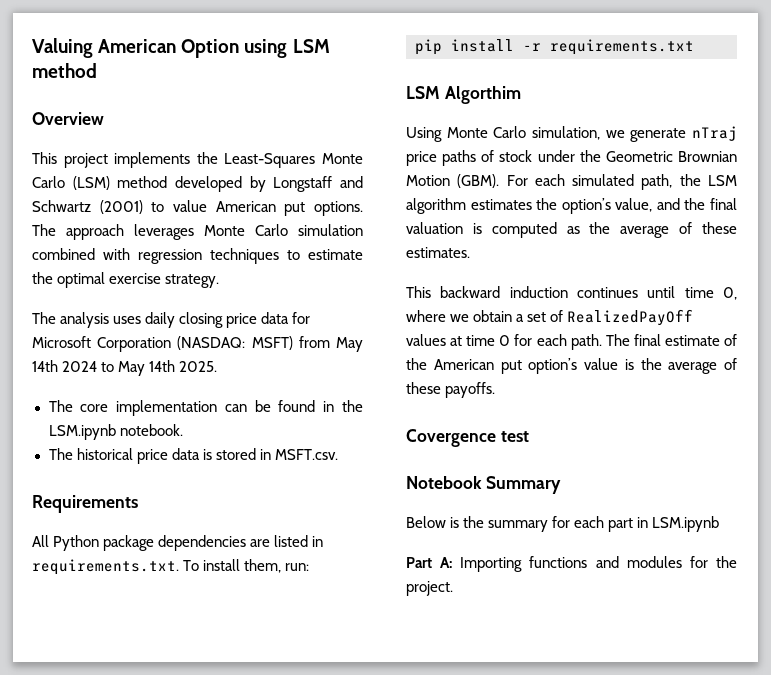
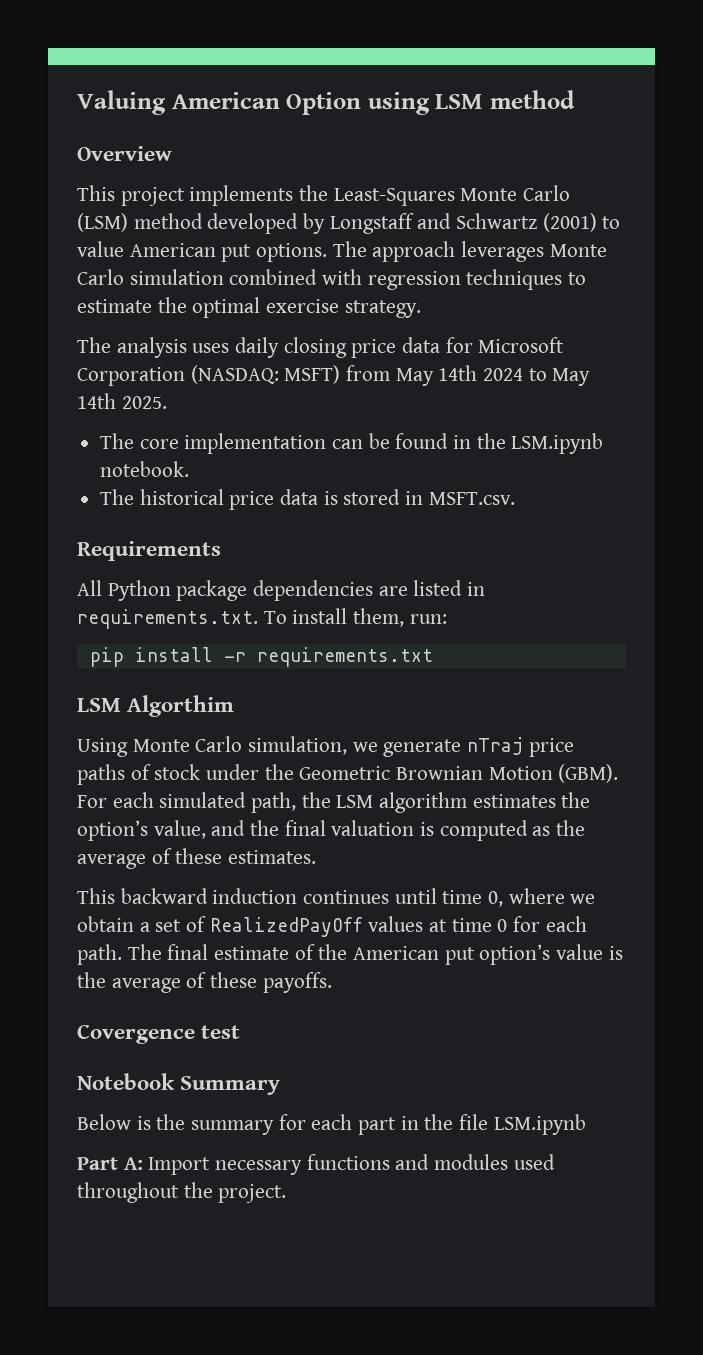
(649, 522) none -> [424,1114,489,1130] the file
[460,557,523,572] Importing -> [148,1157,303,1175] Import necessary
[689,556,708,568] for -> [513,1154,555,1170] [77,1182,179,1203] used throughout

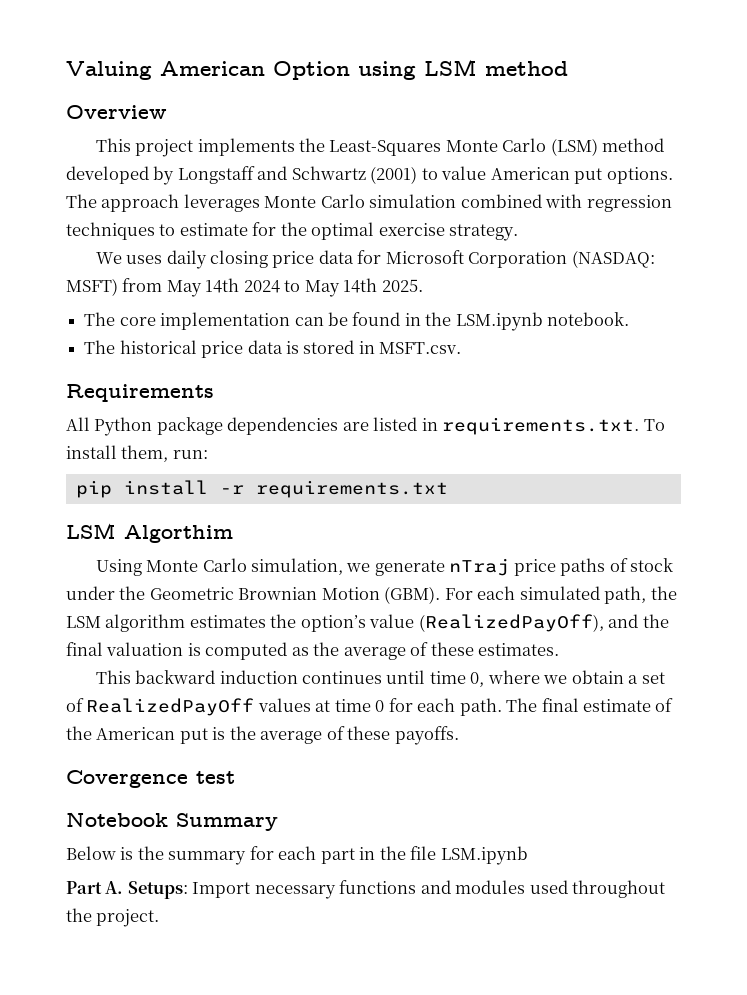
(152, 306) none -> [252,222,277,236] for
[77,337,187,358] The analysis -> [95,252,122,264] We
[153,820,206,839] value, -> [369,614,604,632] value (RealizedPayOff),
[479,944,604,965] option’s value -> (208, 736) none
[123,1157,143,1170] A: -> [105,881,188,899] A. Setups:

